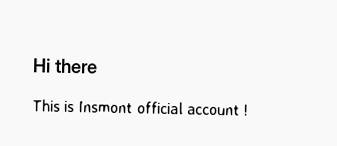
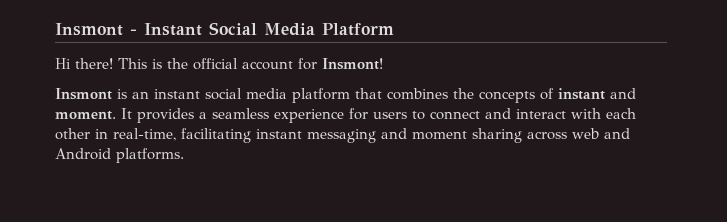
[32,58,98,74] Hi there // -> [55,22,394,36] [55,58,113,69] Insmont - Instant Social Media Platform // Hi there!
[78,101,134,114] Insmont -> [167,58,188,69] the
[242,104,248,116] ! -> [298,58,383,70] [55,88,636,103] [55,108,636,123] [55,128,630,143] [55,148,184,163] for Insmont! // Insmont is an instant social media platform that combines the concepts of instant and moment. It provides a seamless experience for users to connect and interact with each other in real-time, facilitating instant messaging and moment sharing across web and Android platforms.

